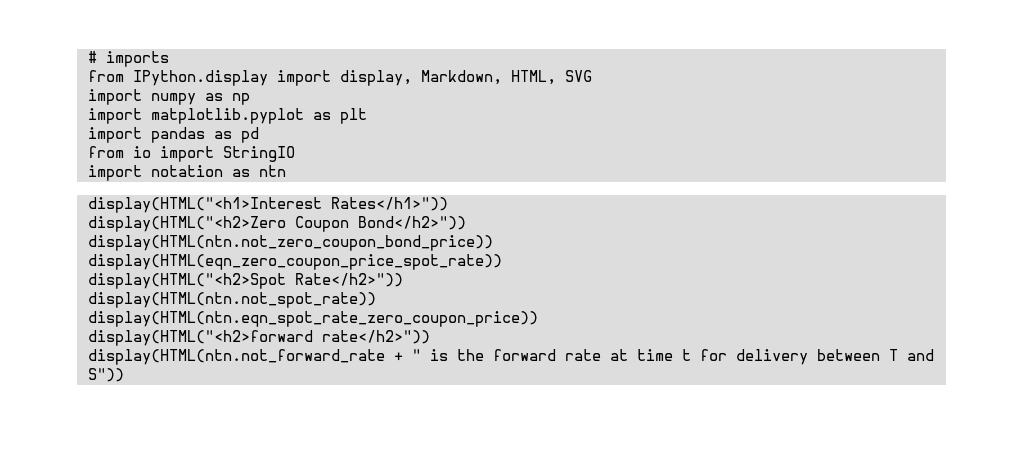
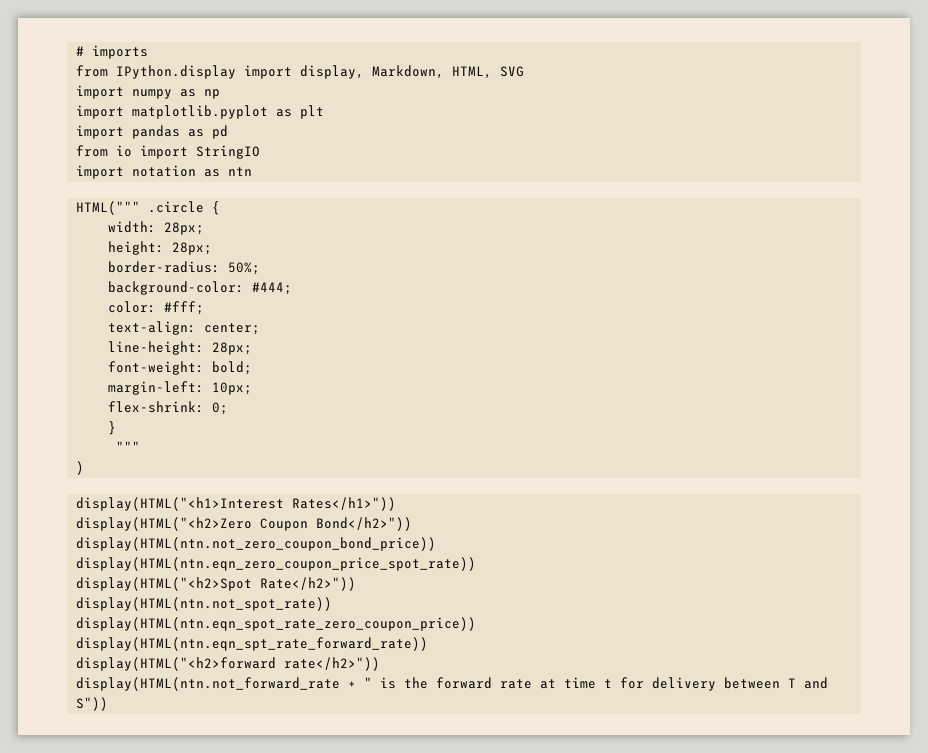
(286, 171) none -> [75,201,220,215] [107,221,204,235] [107,241,212,255] [107,261,260,275] [107,281,292,295] [107,301,204,315] [107,321,260,335] [107,341,252,355] [107,361,252,375] [107,381,252,395] [107,401,228,415] [107,421,116,435] [115,441,140,452] [75,461,84,475] // HTML(""" .circle { // width: 28px; // height: 28px; // border-radius: 50%; // background-color: #444; // color: #fff; // text-align: center; // line-height: 28px; // font-weight: bold; // margin-left: 10px; // flex-shrink: 0; // } // """ // )
[87,254,502,270] display(HTML(eqn_zero_coupon_price_spot_rate)) -> [75,557,476,571] display(HTML(ntn.eqn_zero_coupon_price_spot_rate))
(538, 319) none -> [75,637,428,651] // display(HTML(ntn.eqn_spt_rate_forward_rate))

